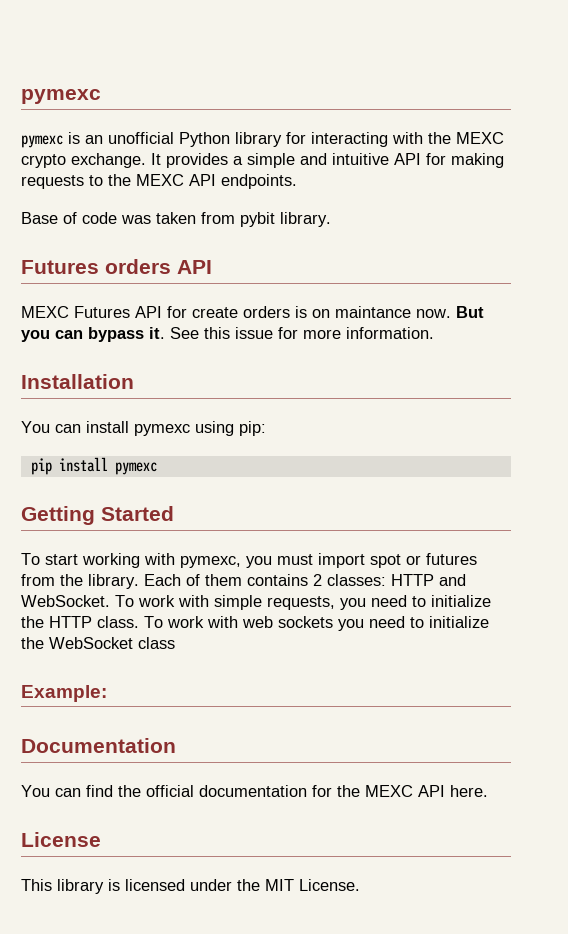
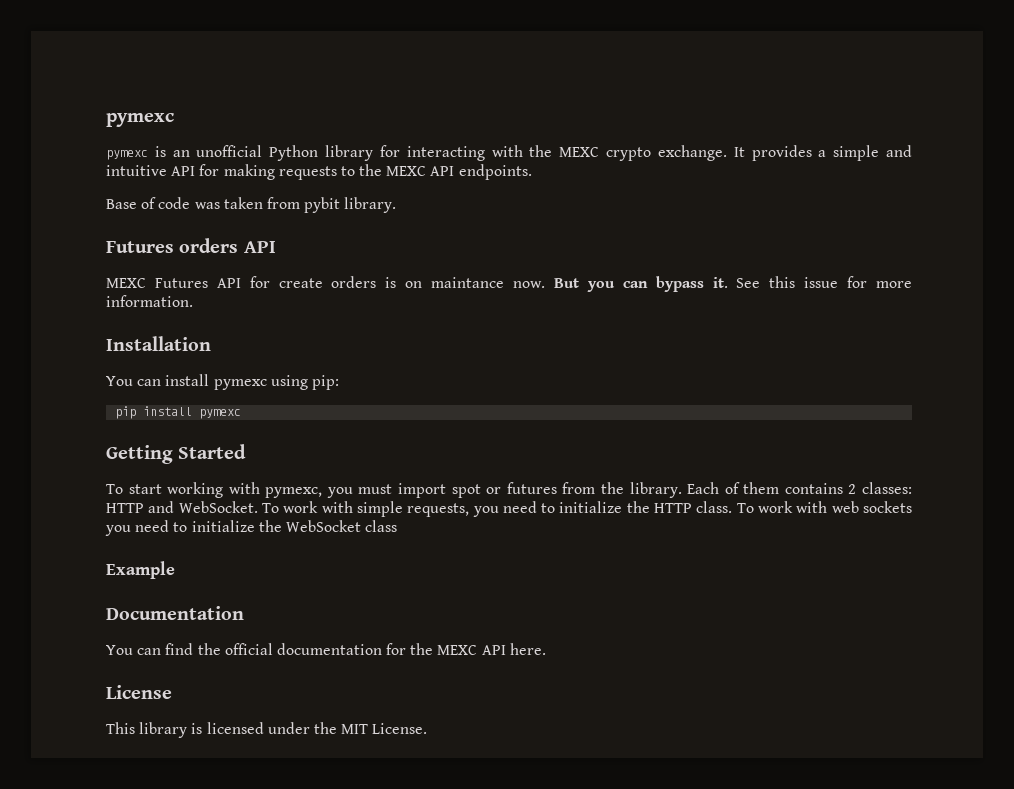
[21,685,107,702] Example: -> [106,561,175,579] Example

